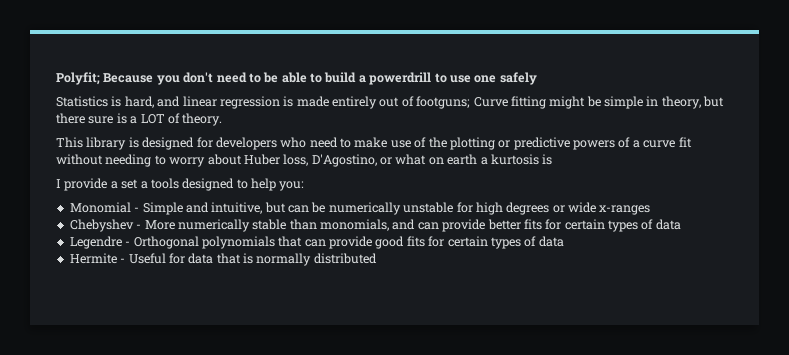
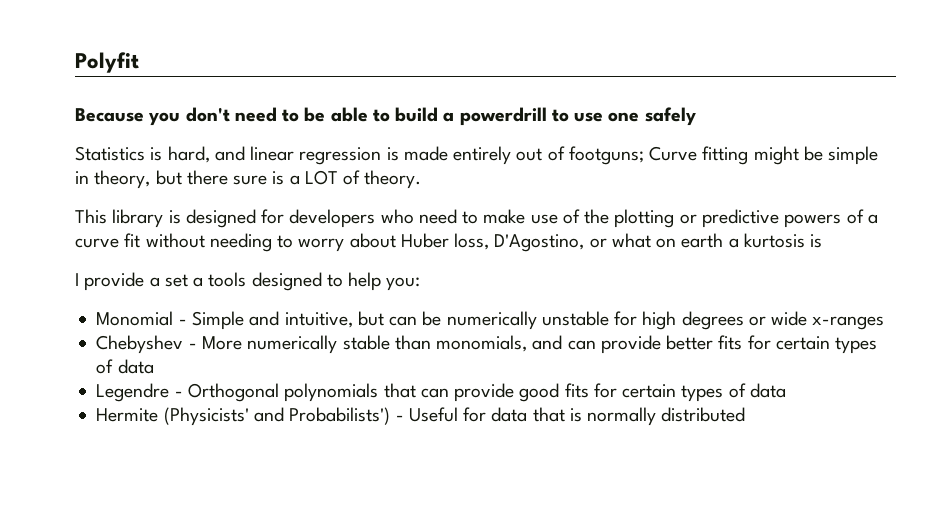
[56,72,100,85] Polyfit; -> [75,52,139,73] Polyfit //
(117, 258) none -> [163,407,391,426] (Physicists' and Probabilists')

